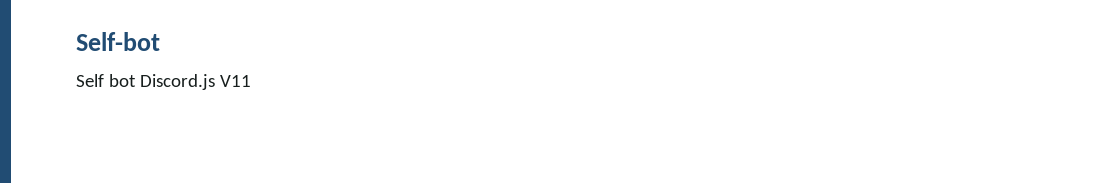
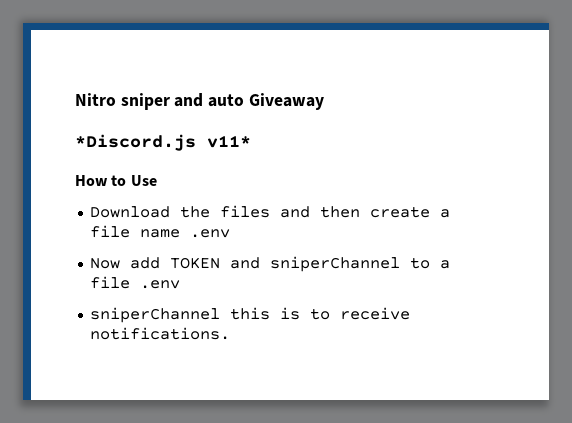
[76,32,160,51] [76,74,251,90] Self-bot // Self bot Discord.js V11 -> [75,93,324,110] [75,134,251,151] [75,175,157,186] [90,205,451,218] [90,225,231,238] [90,256,451,272] [90,276,181,289] [90,307,411,323] [90,327,231,340] Nitro sniper and auto Giveaway // *Discord.js v11* // How to Use // Download the files and then create a file name .env // Now add TOKEN and sniperChannel to a file .env // sniperChannel this is to receive notifications.

